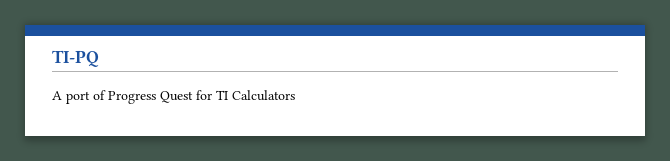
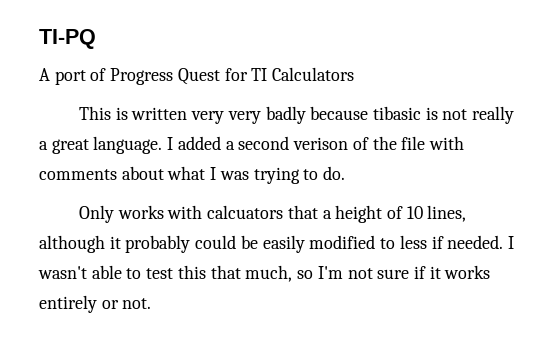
(295, 95) none -> [78,106,515,124] [39,136,464,154] [39,166,346,184] [78,205,467,223] [39,235,514,253] [38,265,491,282] [39,295,152,313] // This is written very very badly because tibasic is not really a great language. I added a second verison of the file with comments about what I was trying to do. // Only works with calcuators that a height of 10 lines, although it probably could be easily modified to less if needed. I wasn't able to test this that much, so I'm not sure if it works entirely or not.

